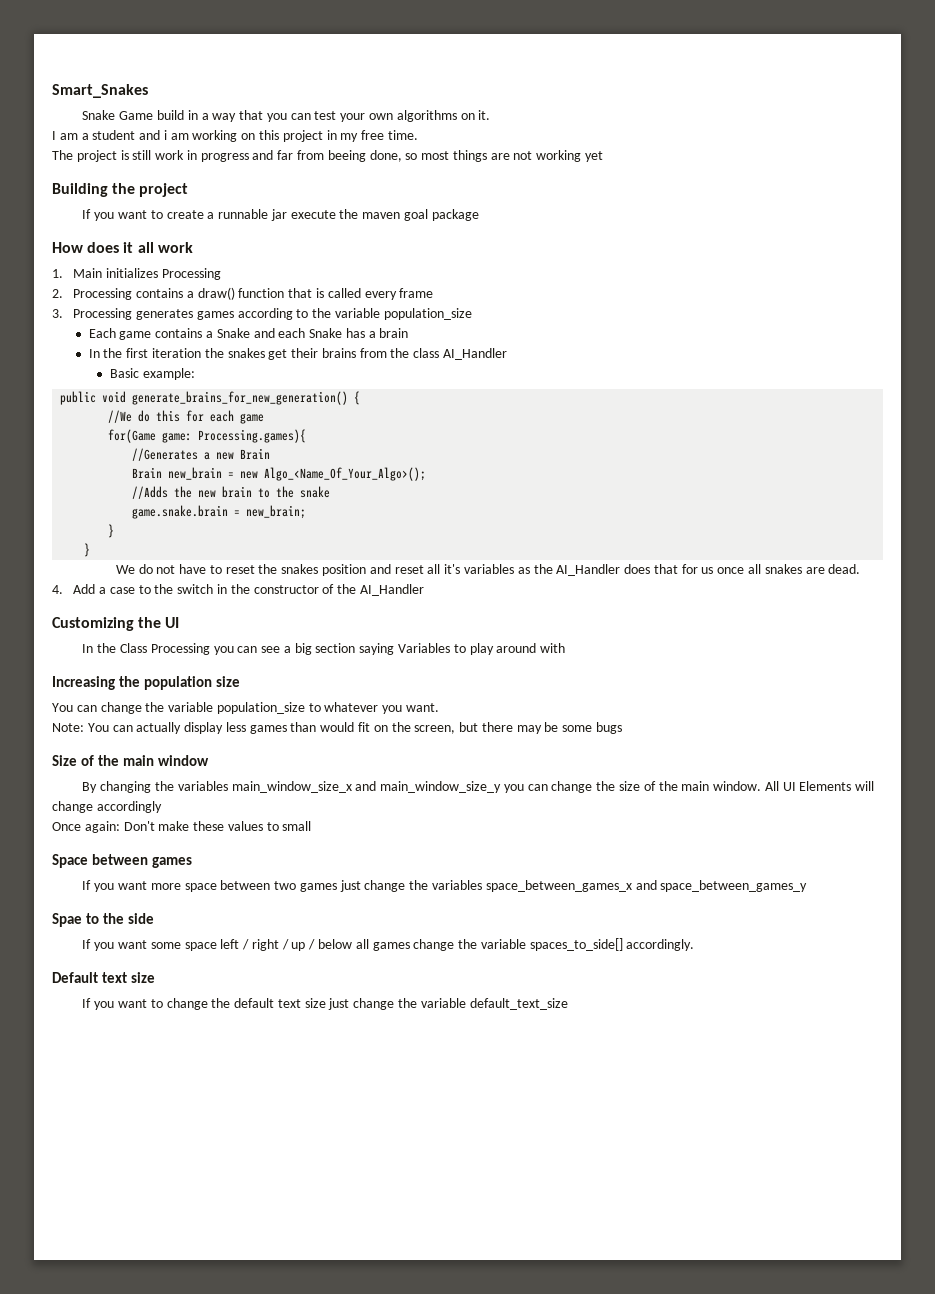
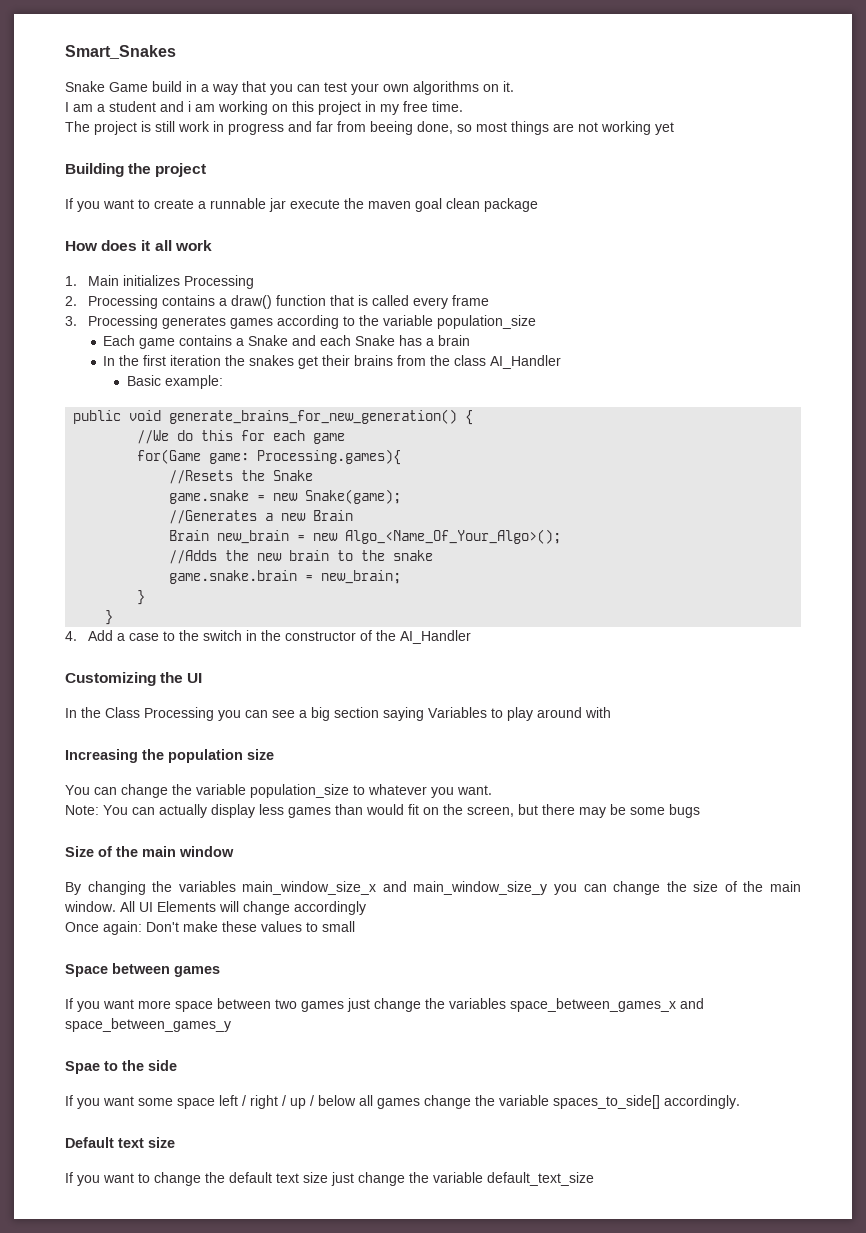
(428, 215) none -> [446,198,480,209] clean
(307, 436) none -> [169,470,314,484] [169,489,402,504] // //Resets the Snake // game.snake = new Snake(game);
[115,564,861,576] // We do not have to reset the snakes position and reset all it's variables as the AI_Handler does that for us once all snakes are dead. -> (114, 617) none

